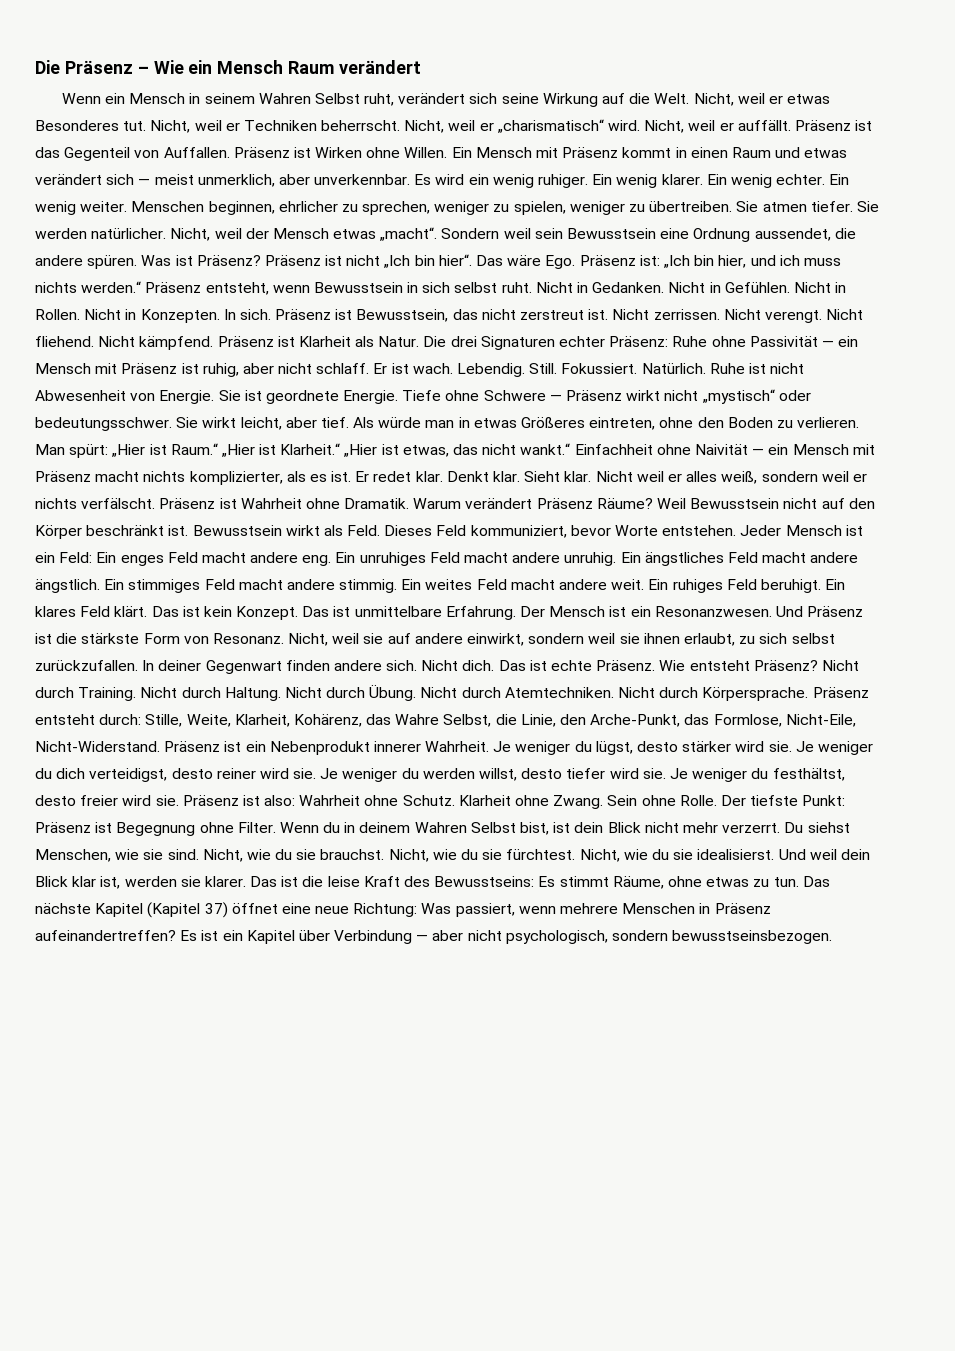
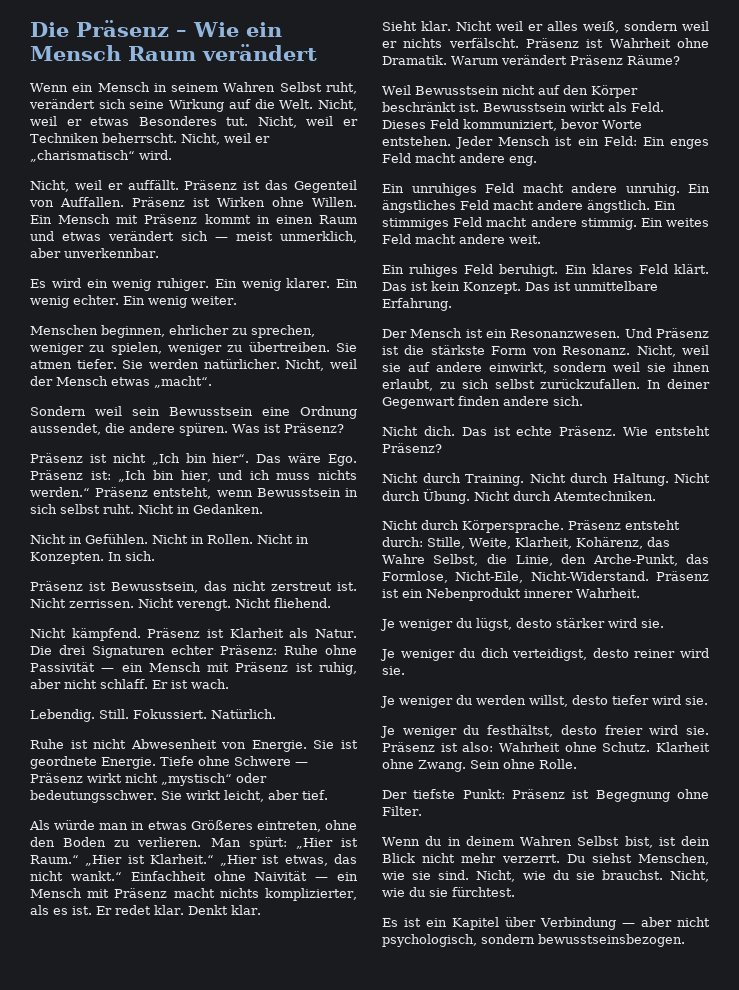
(641, 125) none -> (172, 155) //
(411, 179) none -> (159, 253) //
(128, 206) none -> (237, 300) //
(438, 234) none -> (212, 382) //
(261, 260) none -> (344, 428) //
(665, 287) none -> (263, 509) //
(271, 314) none -> (155, 556) //
(94, 341) none -> (331, 603) //
(453, 368) none -> (229, 684) //
(706, 368) none -> (276, 714) //
(349, 422) none -> (328, 795) //
(521, 476) none -> (261, 910) //
(653, 503) none -> (680, 60) //
(332, 560) none -> (537, 161) //
(645, 584) none -> (541, 239) //
(516, 613) none -> (452, 304) //
(418, 665) none -> (583, 401) //
(818, 665) none -> (442, 448) //
(614, 692) none -> (656, 496) //
(490, 746) none -> (640, 593) //
(792, 746) none -> (664, 623) //
(317, 773) none -> (405, 670) //
(666, 773) none -> (708, 700) //
(717, 800) none -> (577, 764) //
(276, 827) none -> (422, 811) //
[579,849,870,862] [35,876,830,889] [35,902,771,918] [35,930,176,941] Nicht, wie du sie idealisierst. Und weil dein Blick klar ist, werden sie klarer. Das ist die leise Kraft des Bewusstseins: Es stimmt Räume, ohne etwas zu tun. Das nächste Kapitel (Kapitel 37) öffnet eine neue Richtung: Was passiert, wenn mehrere Menschen in Präsenz aufeinandertreffen? -> (515, 892) //

